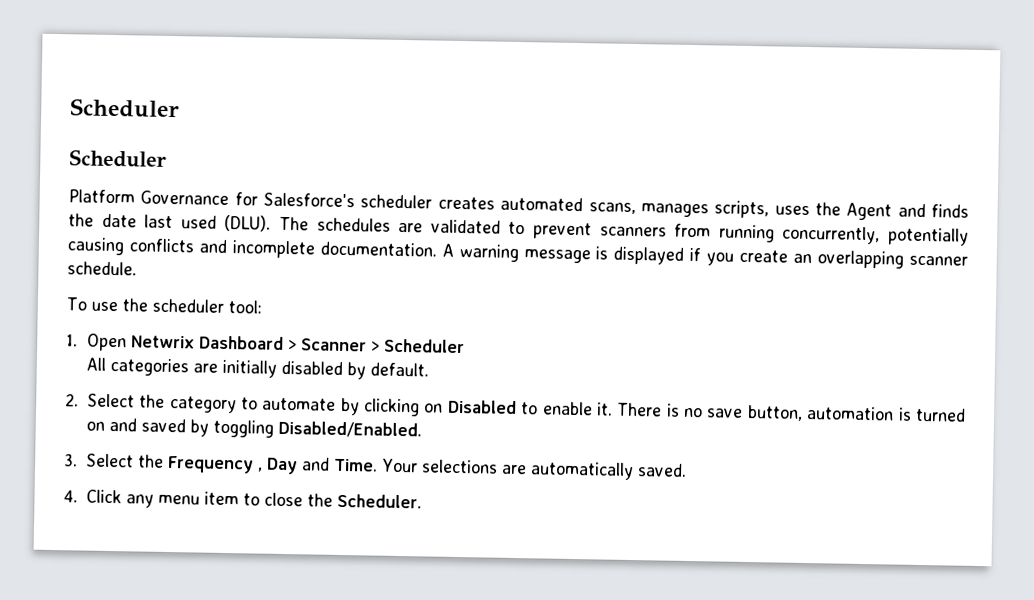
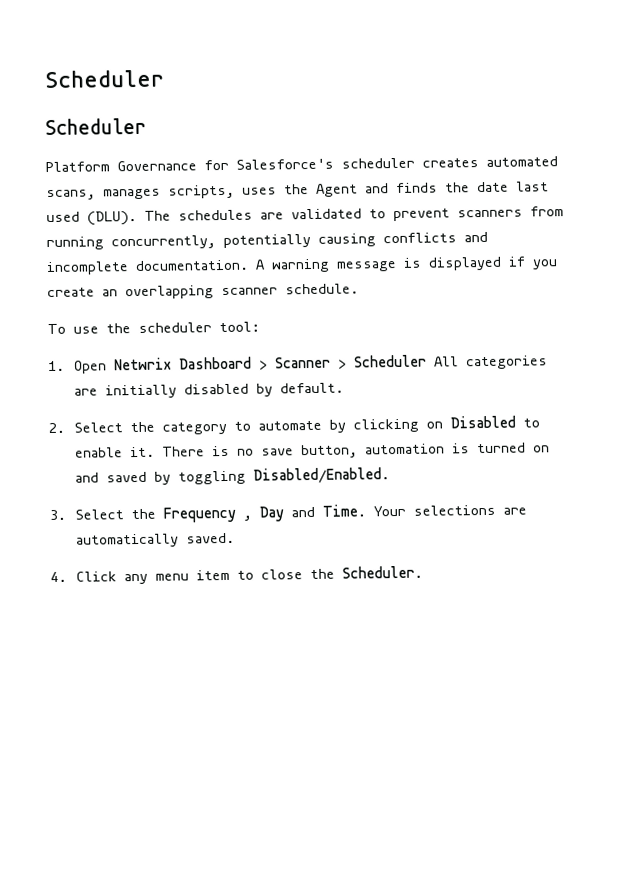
(466, 346) // -> (427, 361) none

